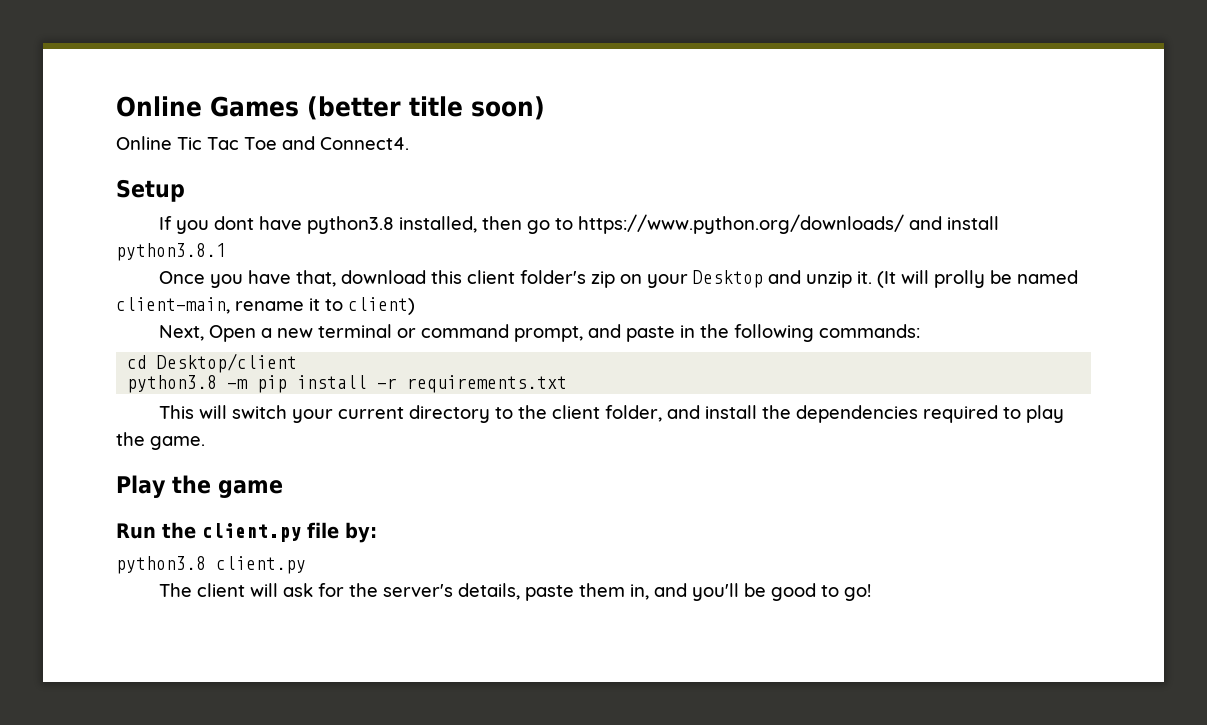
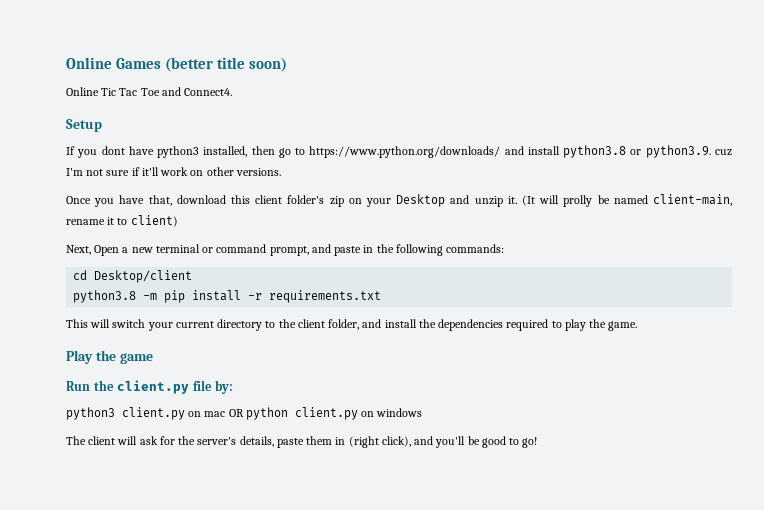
[307,216,395,234] python3.8 -> [157,146,200,158] python3
[116,243,226,261] python3.8.1 -> [563,145,732,158] [66,167,281,176] python3.8 or python3.9. cuz I'm not sure if it'll work on other versions.
[116,556,306,574] python3.8 client.py -> [66,407,423,420] python3 client.py on mac OR python client.py on windows
[630,584,650,600] in, -> [335,436,411,448] in (right click),

